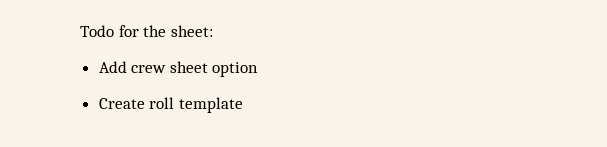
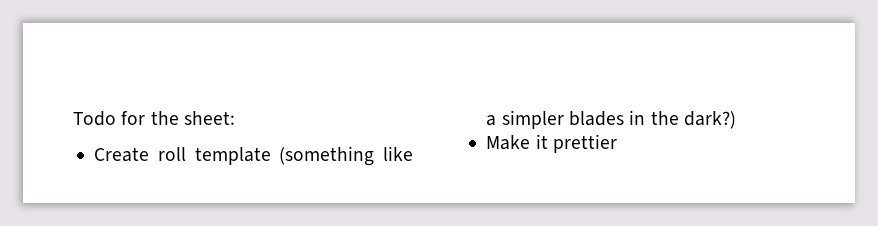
[98,61,259,77] // Add crew sheet option -> (235, 118) none
(243, 105) none -> [279,146,413,166] [486,110,736,129] [486,134,617,153] (something like a simpler blades in the dark?) // Make it prettier

